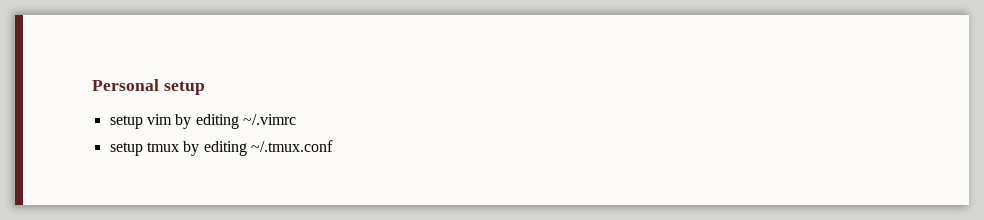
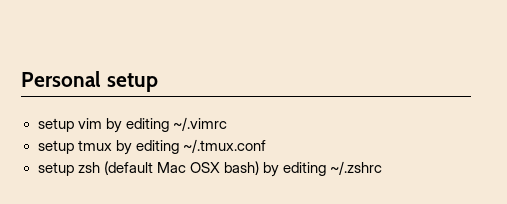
(333, 146) none -> [37,161,382,177] // setup zsh (default Mac OSX bash) by editing ~/.zshrc

